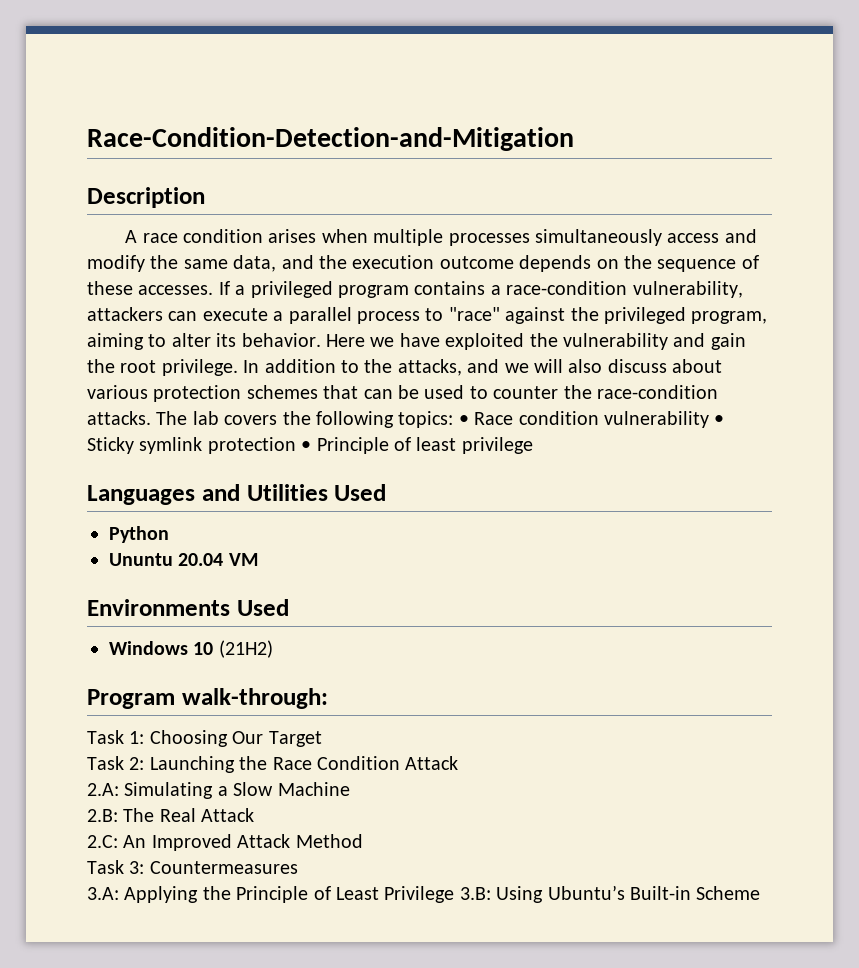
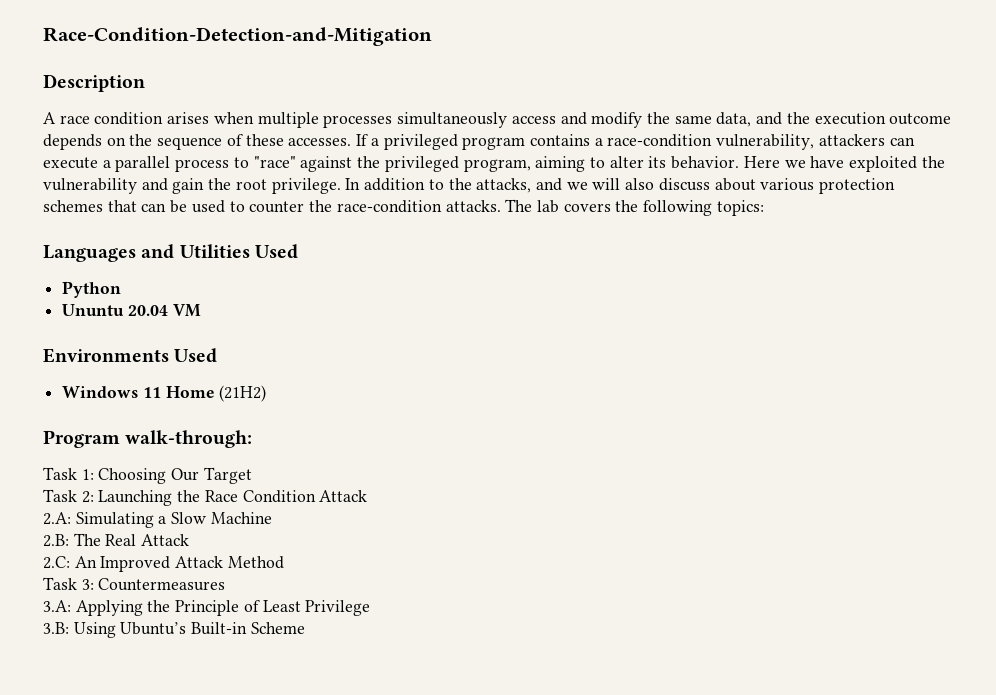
[458,411,725,428] [87,437,533,454] • Race condition vulnerability • Sticky symlink protection • Principle of least privilege -> (764, 208) none
[193,642,214,655] 10 -> [142,386,215,398] 11 Home
(455, 894) none -> (371, 608) //

